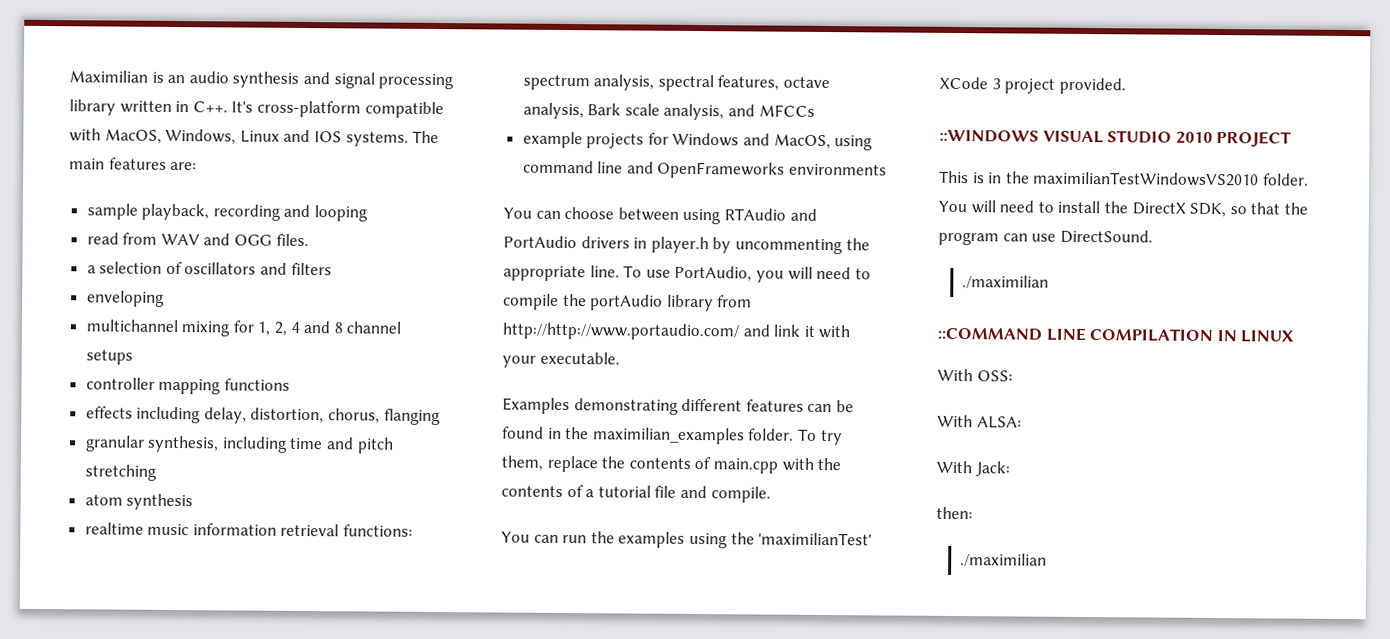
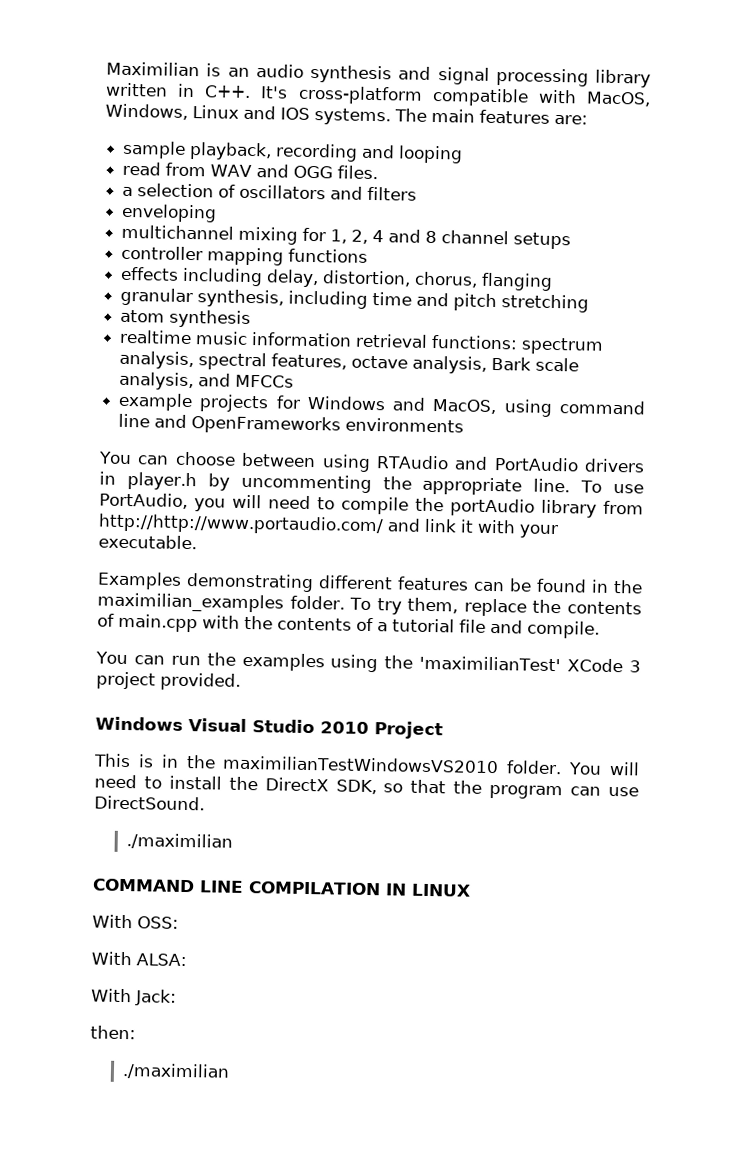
[939,129,1292,148] ::WINDOWS VISUAL STUDIO 2010 PROJECT -> [95,716,443,740] Windows Visual Studio 2010 Project
[937,327,1042,341] ::COMMAND -> [92,878,195,893] COMMAND

